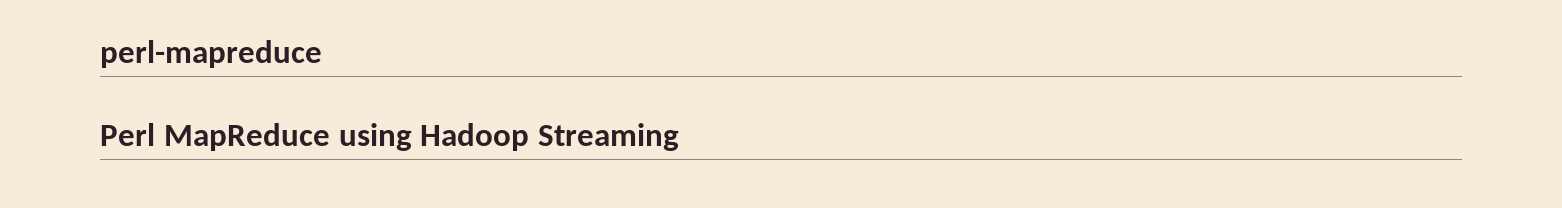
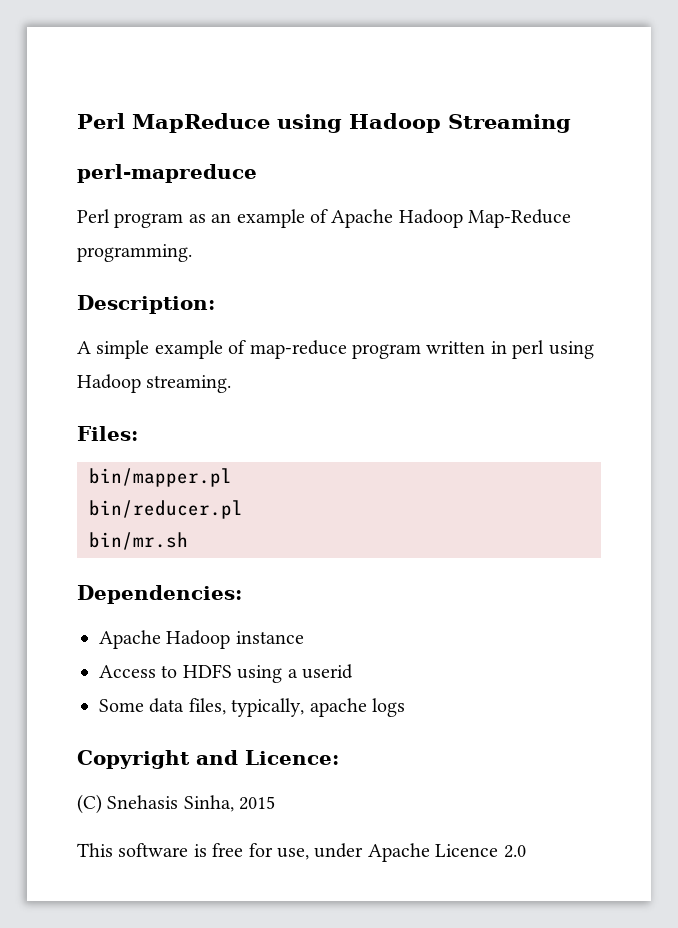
[100,40,322,68] perl-mapreduce // -> (77, 121) none
(680, 137) none -> [77,164,257,183] [77,209,572,228] [77,244,192,262] [77,295,215,314] [77,340,594,359] [77,374,232,393] [77,426,138,441] [89,468,232,487] [89,500,243,519] [89,532,188,550] [77,585,242,604] [99,630,304,649] [99,664,353,683] [99,698,405,717] [77,750,339,769] [77,794,276,814] [77,843,526,862] // perl-mapreduce // Perl program as an example of Apache Hadoop Map-Reduce programming. // Description: // A simple example of map-reduce program written in perl using Hadoop streaming. // Files: // bin/mapper.pl // bin/reducer.pl // bin/mr.sh // Dependencies: // Apache Hadoop instance // Access to HDFS using a userid // Some data files, typically, apache logs // Copyright and Licence: // (C) Snehasis Sinha, 2015 // This software is free for use, under Apache Licence 2.0

